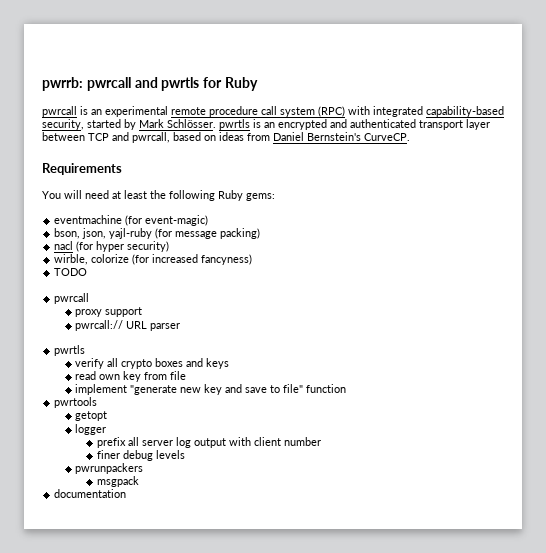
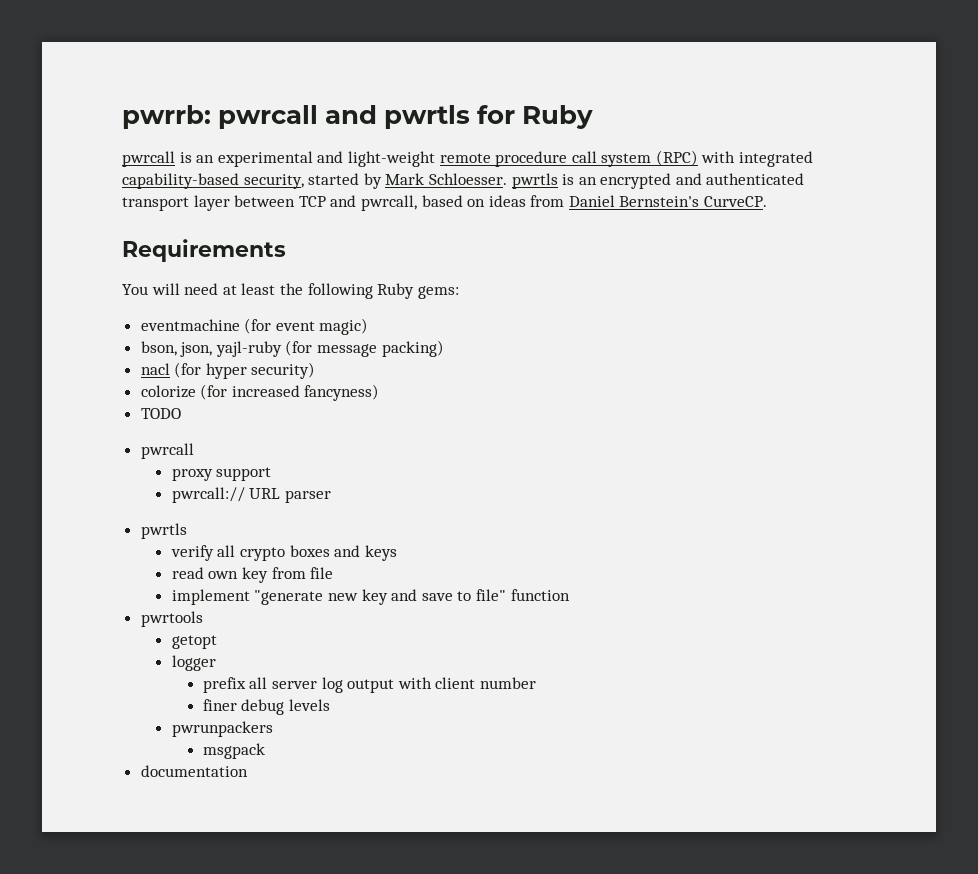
(168, 111) none -> [317,151,435,167] and light-weight
[167,119,216,128] Schlösser. -> [428,173,507,185] Schloesser.
[145,215,209,226] event-magic) -> [275,318,369,335] event magic)
[54,254,89,265] wirble, -> (316, 370) none

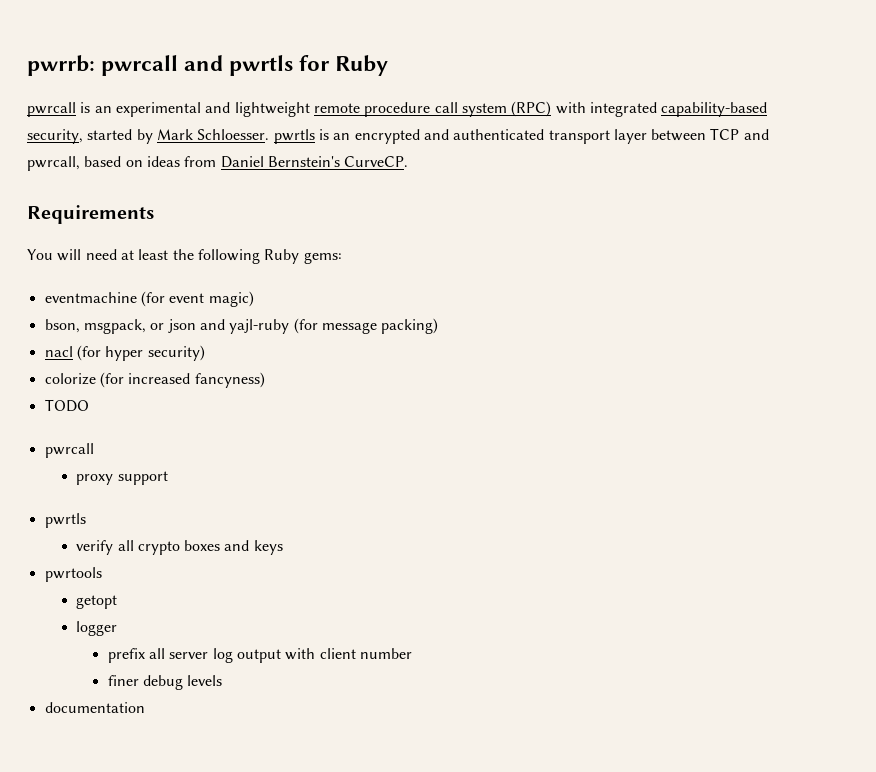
[347,151,435,167] light-weight -> [234,102,310,117] lightweight
[180,342,213,357] json, -> [83,319,225,334] msgpack, or json and
[171,487,331,503] // pwrcall:// URL parser -> (168, 478) none
[171,567,334,583] [171,589,570,605] // read own key from file // implement "generate new key and save to file" function -> (283, 547) none
[171,721,273,737] [202,743,265,759] // pwrunpackers // msgpack -> (223, 680) none

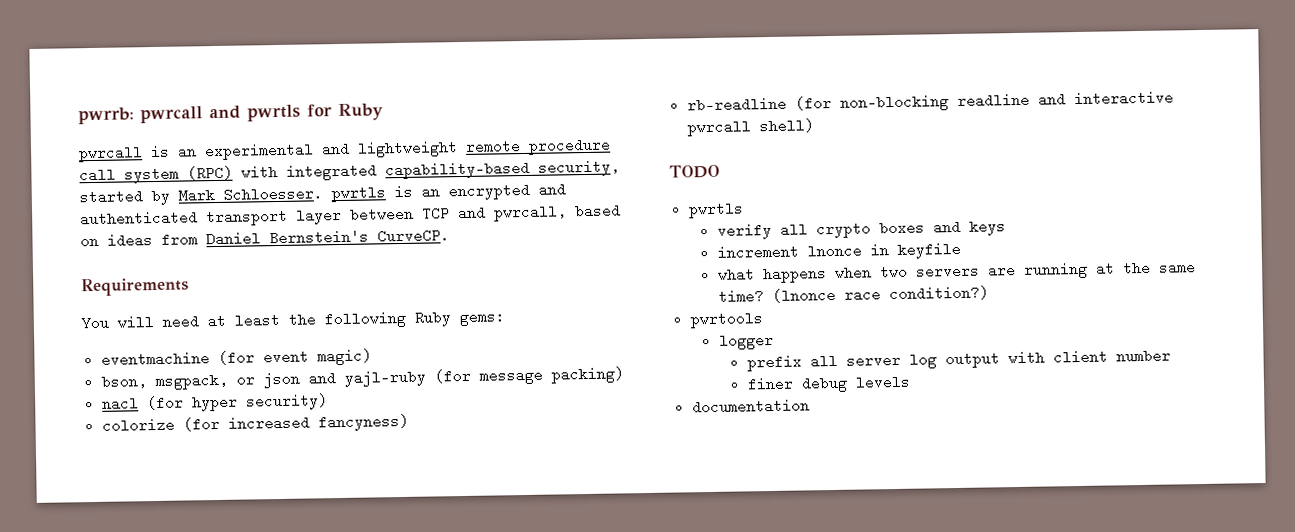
[44,399,89,412] [44,443,94,458] [76,471,168,485] TODO // pwrcall // proxy support -> [686,90,1174,113] [686,118,814,137] [669,164,720,179] rb-readline (for non-blocking readline and interactive pwrcall shell) // TODO
(283, 547) none -> [716,241,961,260] [717,260,1196,284] [717,285,989,304] // increment lnonce in keyfile // what happens when two servers are running at the same time? (lnonce race condition?)
[76,595,118,609] // getopt -> (764, 321) none

